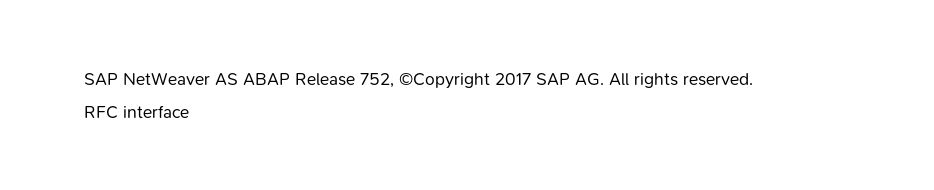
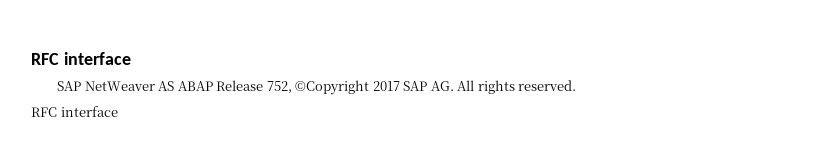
(84, 79) none -> [31,52,131,65] RFC interface //

